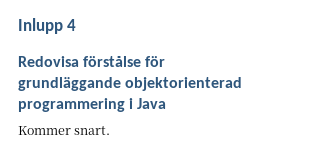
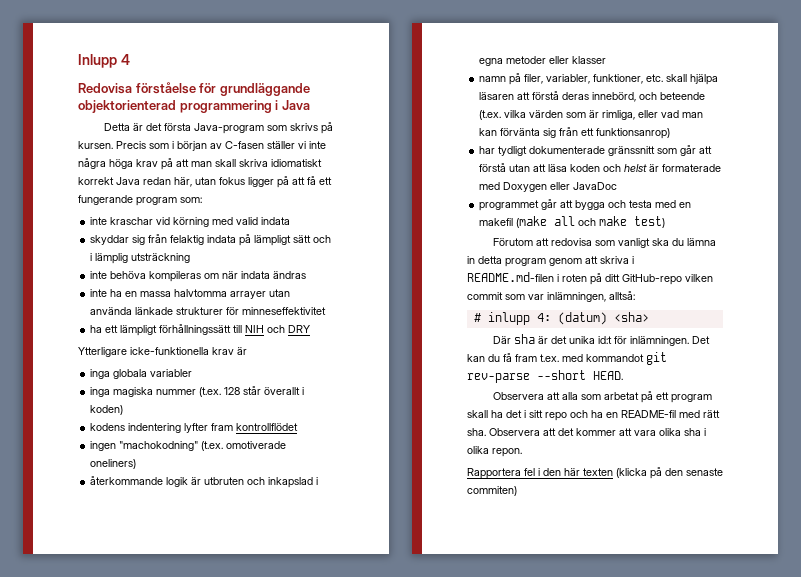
[83,56,142,67] förstålse -> [135,82,196,94] förståelse
[18,126,111,135] Kommer snart. -> [103,122,333,134] [78,141,326,151] [78,158,322,170] [78,176,332,188] [78,195,202,206] [90,217,291,227] [90,234,332,246] [90,253,191,264] [90,271,307,282] [90,289,291,299] [90,307,327,315] [90,324,311,336] [78,347,247,357] [90,369,193,379] [90,386,305,397] [90,405,124,415] [90,423,299,433] [90,441,287,451] [90,459,137,469] [90,476,319,488] [479,56,607,66] [479,73,719,85] [479,91,706,102] [479,110,704,120] [479,127,671,139] [479,145,713,156] [479,163,722,172] [479,182,618,192] [479,199,692,211] [479,216,666,228] [492,238,716,248] [467,256,634,267] [467,272,713,285] [467,291,635,302] [473,312,649,325] [492,334,710,346] [467,352,667,365] [467,370,623,383] [492,391,712,403] [467,410,720,421] [467,428,706,436] [467,446,522,457] [467,467,723,479] [467,486,517,496] Detta är det första Java-program som skrivs på kursen. Precis som i början av C-fasen ställer vi inte några höga krav på att man skall skriva idiomatiskt korrekt Java redan här, utan fokus ligger på att få ett fungerande program som: // inte kraschar vid körning med valid indata // skyddar sig från felaktig indata på lämpligt sätt och i lämplig utsträckning // inte behöva kompileras om när indata ändras // inte ha en massa halvtomma arrayer utan använda länkade strukturer för minneseffektivitet // ha ett lämpligt förhållningssätt till NIH och DRY // Ytterligare icke-funktionella krav är // inga globala variabler // inga magiska nummer (t.ex. 128 står överallt i koden) // kodens indentering lyfter fram kontrollflödet // ingen "machokodning" (t.ex. omotiverade oneliners) // återkommande logik är utbruten och inkapslad i egna metoder eller klasser // namn på filer, variabler, funktioner, etc. skall hjälpa läsaren att förstå deras innebörd, och beteende (t.ex. vilka värden som är rimliga, eller vad man kan förvänta sig från ett funktionsanrop) // har tydligt dokumenterade gränssnitt som går att förstå utan att läsa koden och helst är formaterade med Doxygen eller JavaDoc // programmet går att bygga och testa med en makefil (make all och make test) // Förutom att redovisa som vanligt ska du lämna in detta program genom att skriva i README.md-filen i roten på ditt GitHub-repo vilken commit som var inlämningen, alltså: // # inlupp 4: (datum) <sha> // Där sha är det unika id:t för inlämningen. Det kan du få fram t.ex. med kommandot git rev-parse --short HEAD. // Observera att alla som arbetat på ett program skall ha det i sitt repo och ha en README-fil med rätt sha. Observera att det kommer att vara olika sha i olika repon. // Rapportera fel i den här texten (klicka på den senaste commiten)

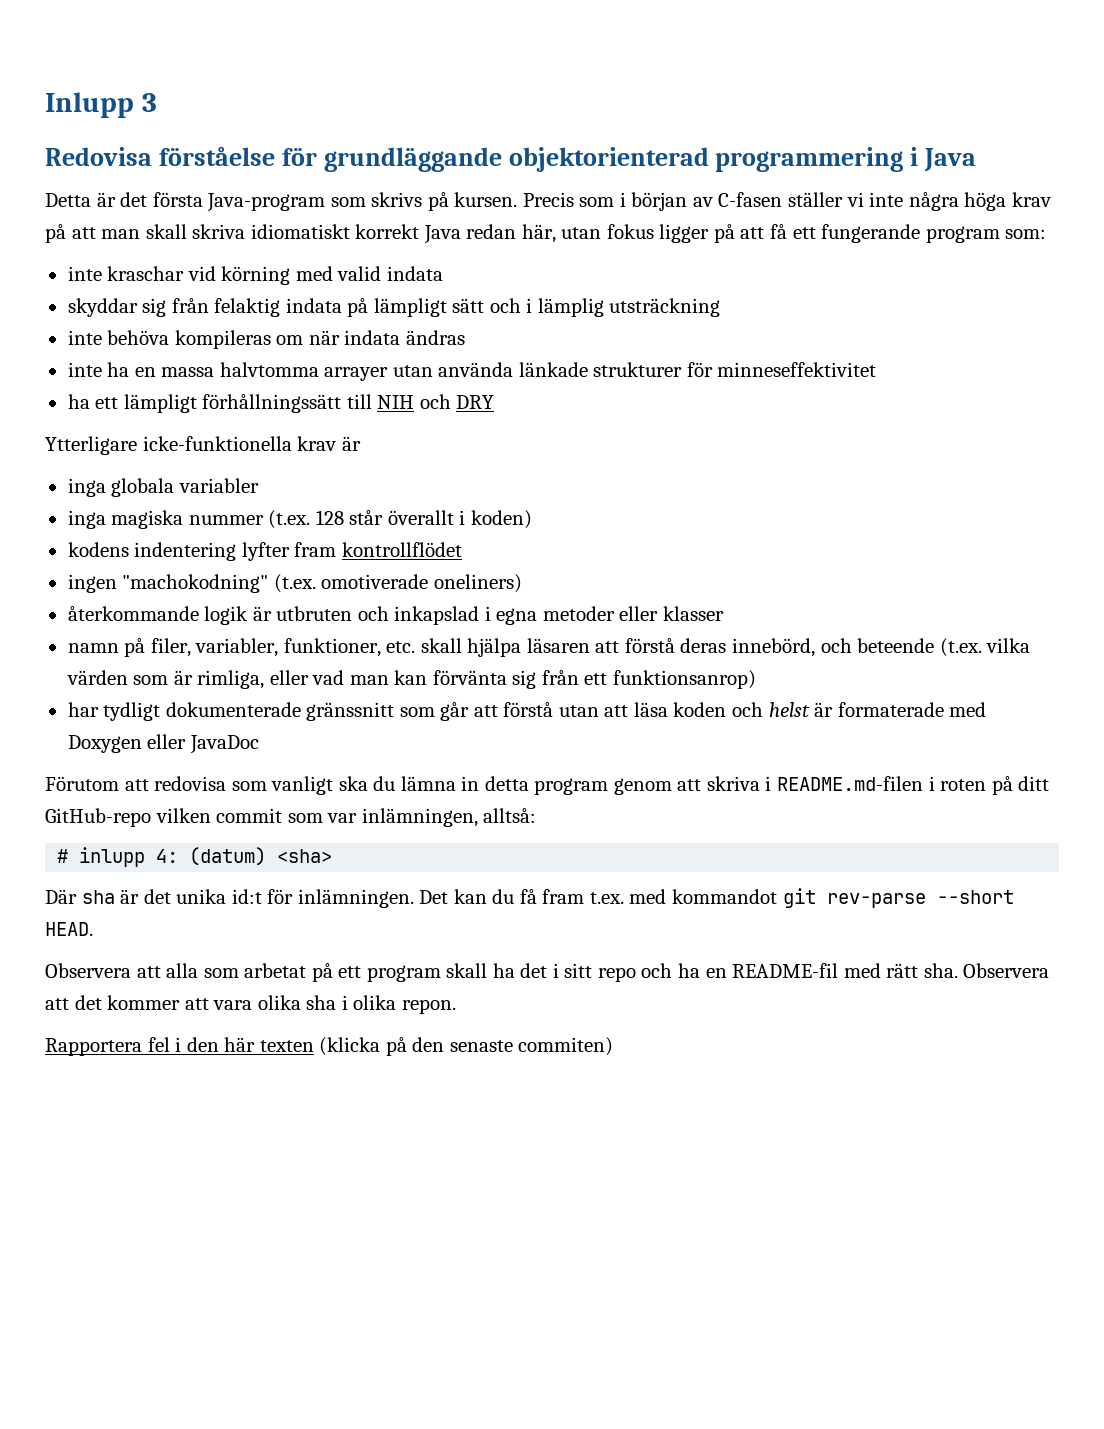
[120,54,130,65] 4 -> [141,93,157,112] 3
[479,199,692,211] [479,216,666,228] // programmet går att bygga och testa med en makefil (make all och make test) -> (259, 744) none

